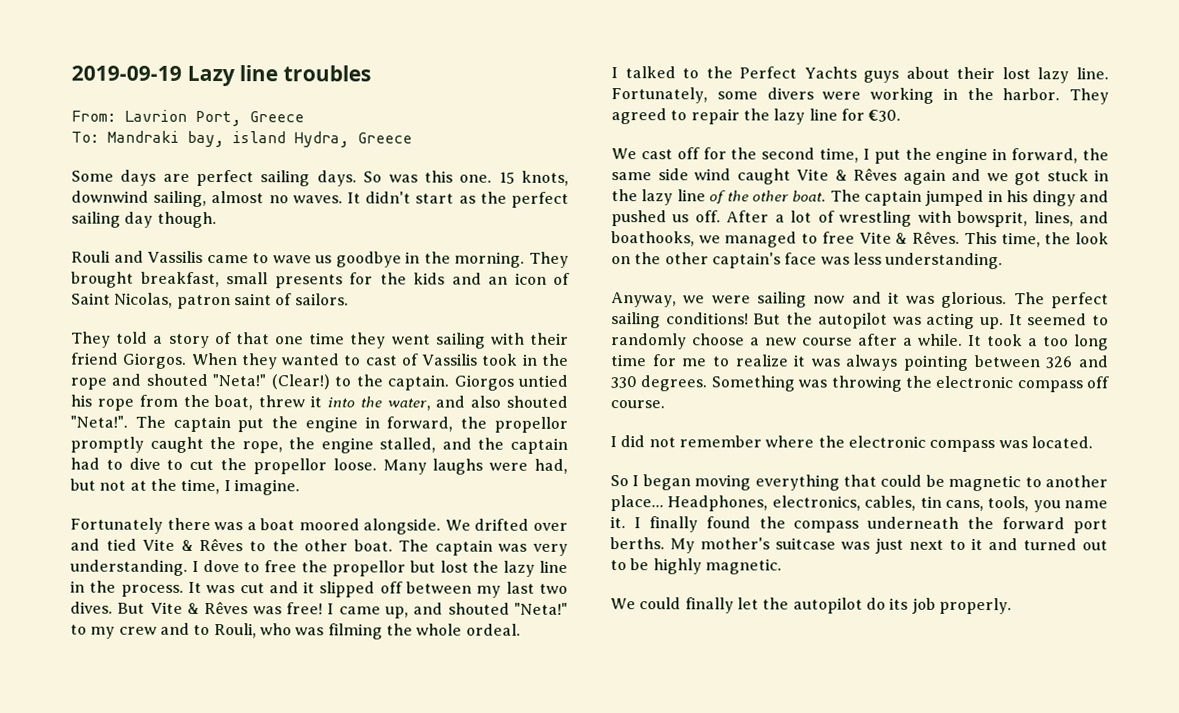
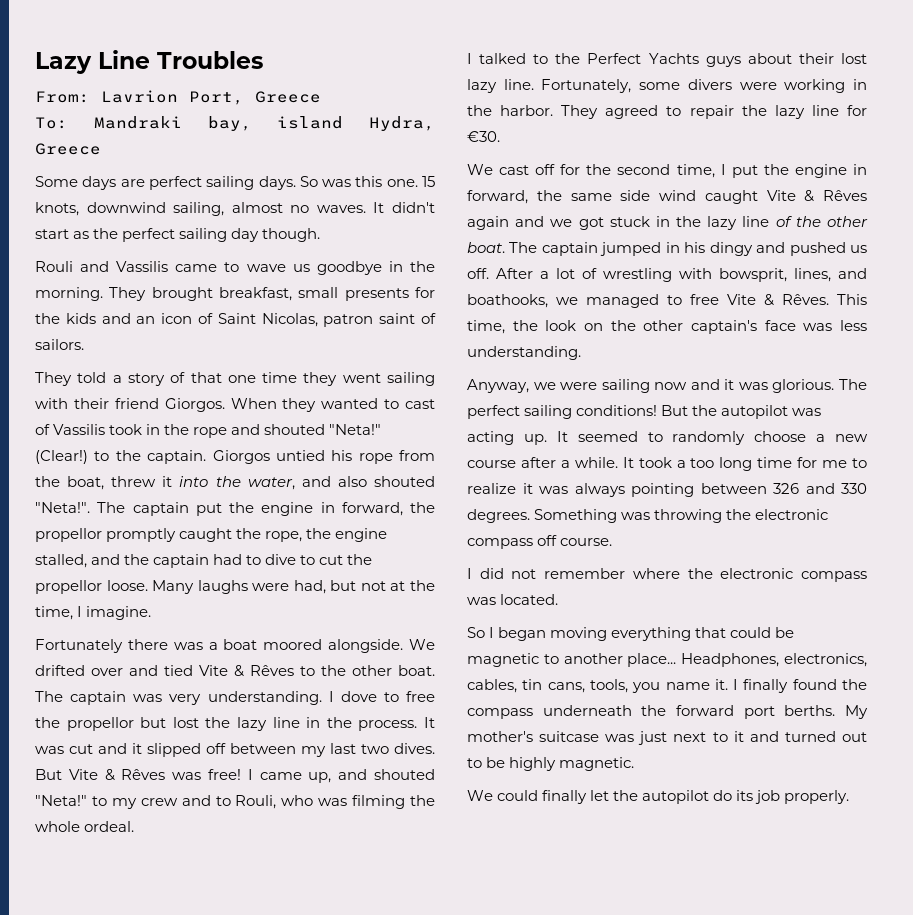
[71,65,372,87] 2019-09-19 Lazy line troubles -> [35,50,263,74] Lazy Line Troubles

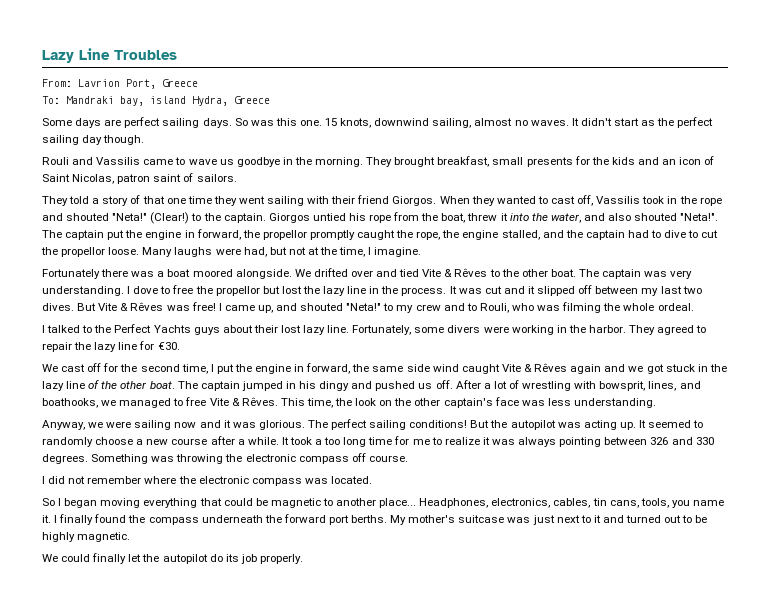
[35,424,50,435] of -> [577,195,594,206] off,

